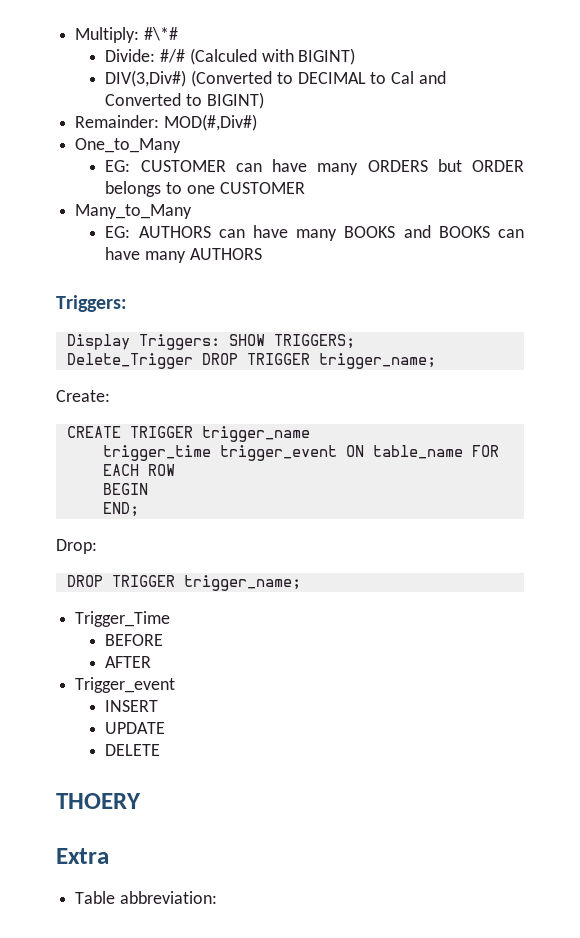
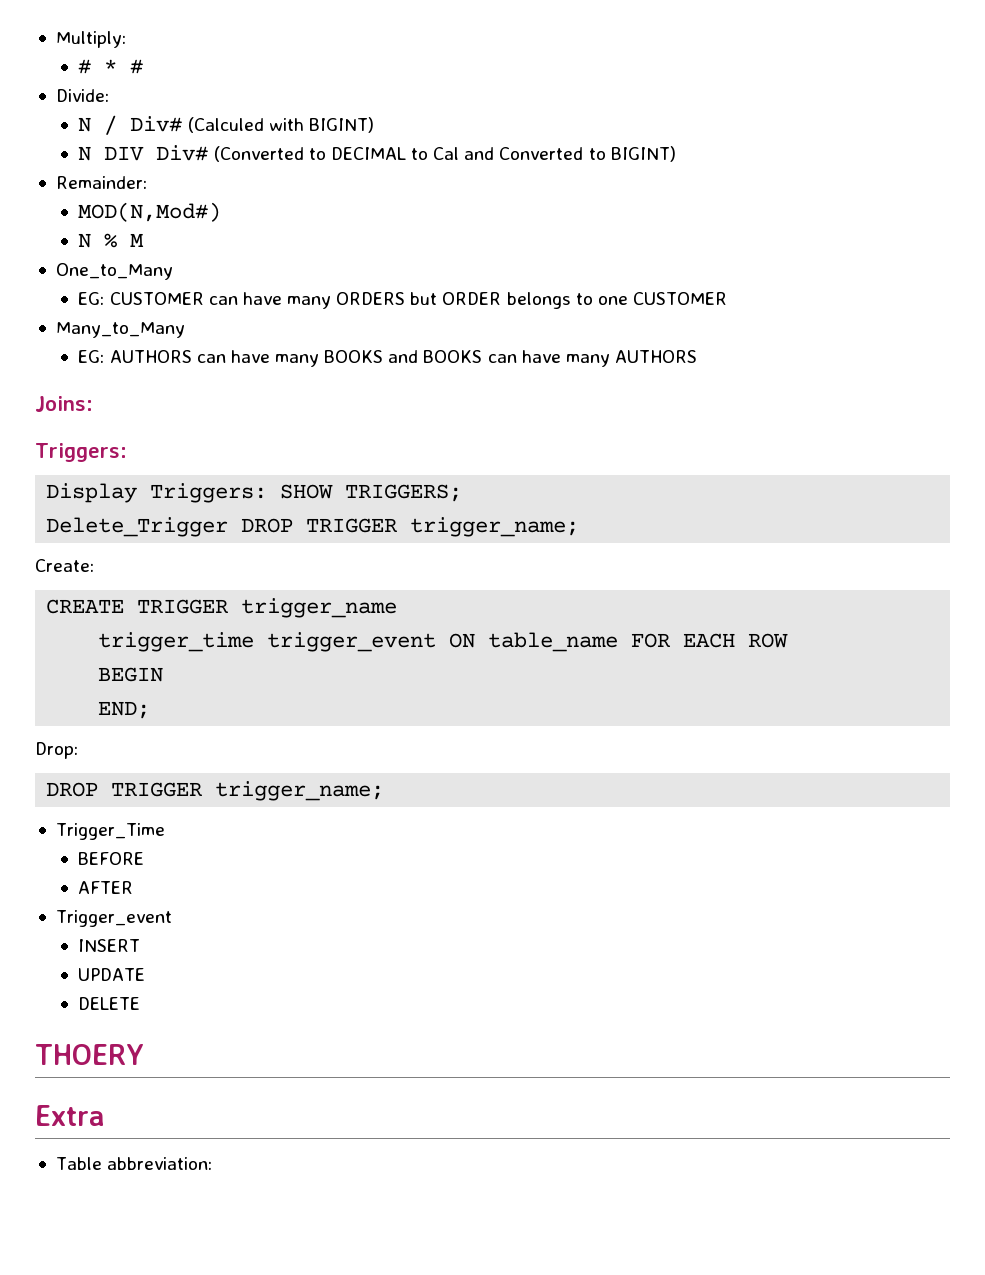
[143,27,178,41] [105,49,186,63] #\*# // Divide: #/# -> [78,59,144,74] [55,89,109,102] [78,115,183,135] // # * # // Divide: // N / Div#
[105,70,187,87] DIV(3,Div#) -> [78,145,209,161] N DIV Div#
[163,114,257,131] MOD(#,Div#) -> [78,202,222,222] [78,233,145,248] // MOD(N,Mod#) // N % M
(262, 254) none -> [35,396,93,412] // Joins:

